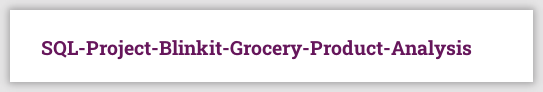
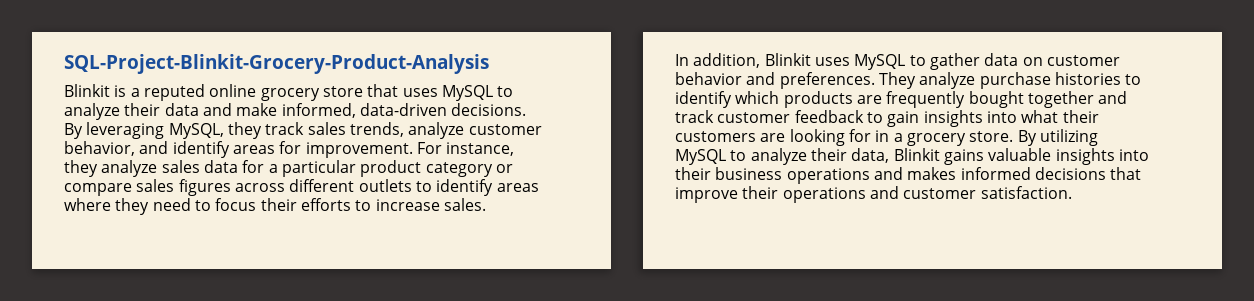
(472, 50) none -> [64,84,514,101] [64,103,527,120] [64,122,542,139] [64,141,515,158] [64,160,513,177] [64,179,539,196] [64,198,486,215] [675,53,1120,70] [675,72,1142,89] [675,91,1128,108] [675,110,1099,127] [675,129,1098,146] [675,148,1149,165] [675,167,1142,184] [675,186,1072,203] // Blinkit is a reputed online grocery store that uses MySQL to analyze their data and make informed, data-driven decisions. By leveraging MySQL, they track sales trends, analyze customer behavior, and identify areas for improvement. For instance, they analyze sales data for a particular product category or compare sales figures across different outlets to identify areas where they need to focus their efforts to increase sales. // In addition, Blinkit uses MySQL to gather data on customer behavior and preferences. They analyze purchase histories to identify which products are frequently bought together and track customer feedback to gain insights into what their customers are looking for in a grocery store. By utilizing MySQL to analyze their data, Blinkit gains valuable insights into their business operations and makes informed decisions that improve their operations and customer satisfaction.

